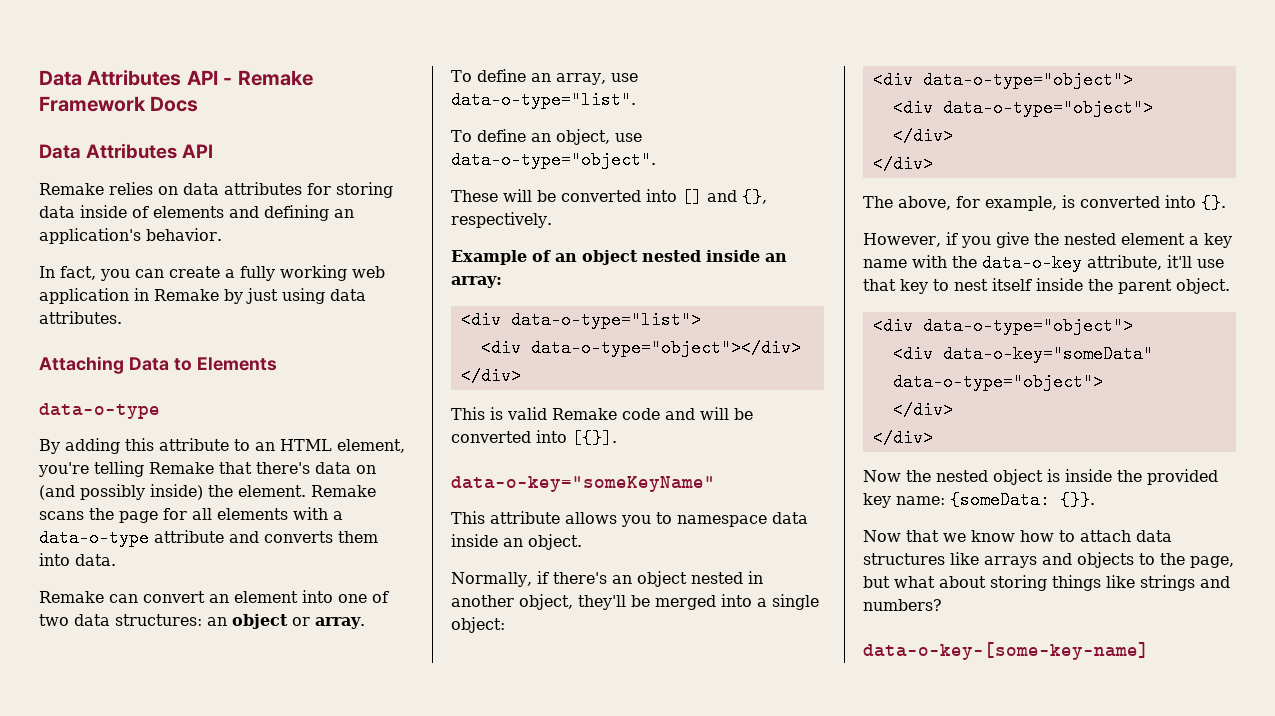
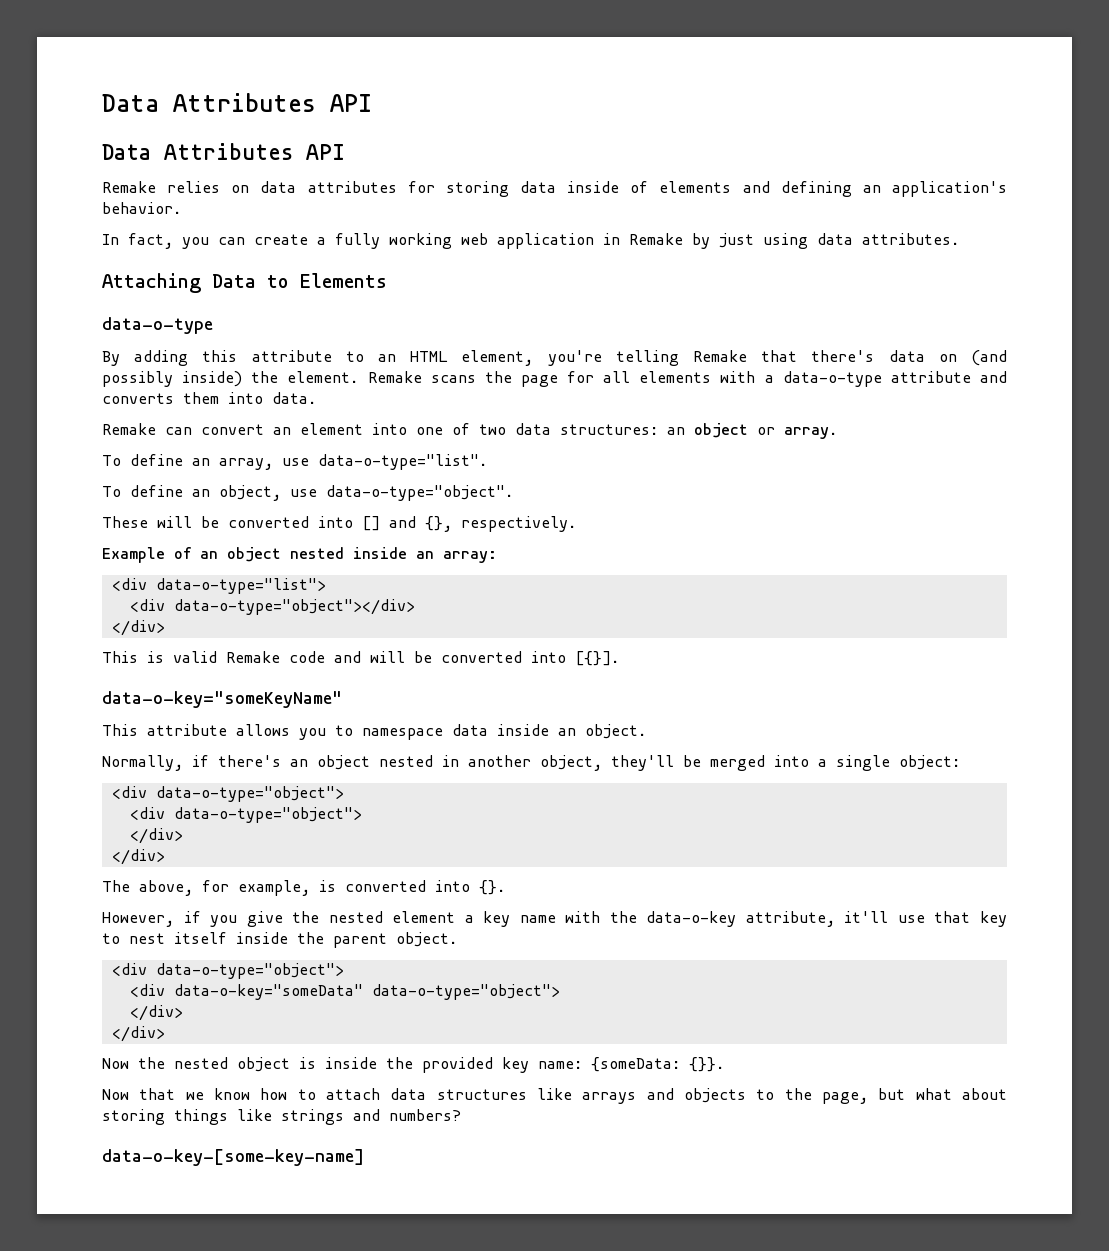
[39,70,313,86] [39,96,199,112] Data Attributes API - Remake Framework Docs -> [102,93,372,112] Data Attributes API

